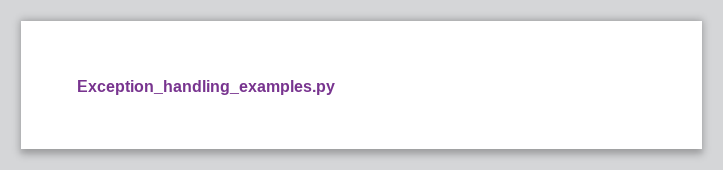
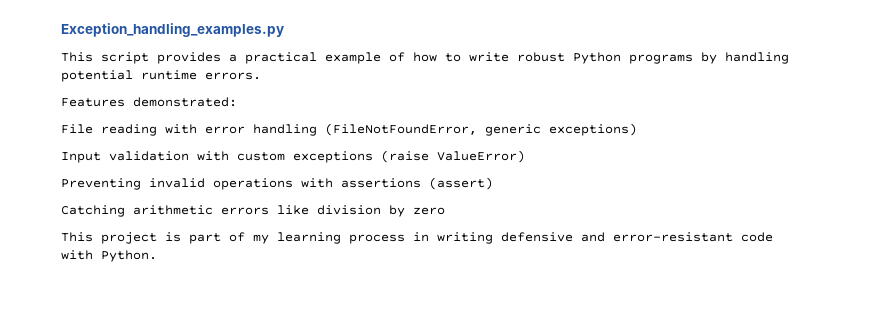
(335, 87) none -> [61,52,789,64] [61,70,261,82] [61,97,237,107] [61,123,637,136] [61,150,525,163] [61,177,493,190] [61,205,445,217] [61,232,773,244] [61,250,157,262] // This script provides a practical example of how to write robust Python programs by handling potential runtime errors. // Features demonstrated: // File reading with error handling (FileNotFoundError, generic exceptions) // Input validation with custom exceptions (raise ValueError) // Preventing invalid operations with assertions (assert) // Catching arithmetic errors like division by zero // This project is part of my learning process in writing defensive and error-resistant code with Python.

